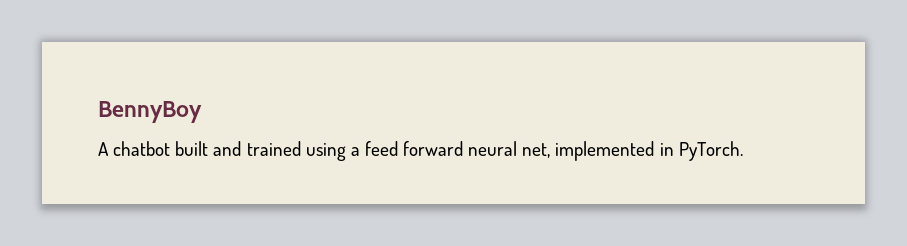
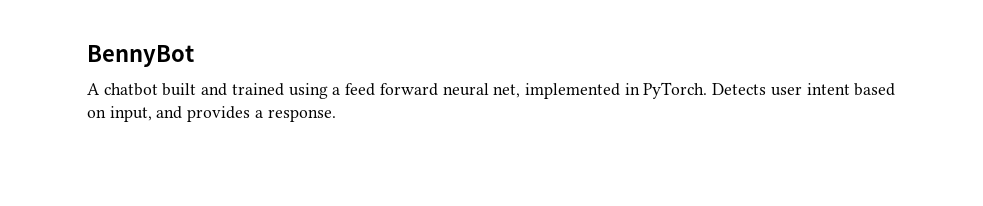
[98,101,202,123] BennyBoy -> [87,45,194,67] BennyBot
(743, 151) none -> [712,83,896,96] [87,106,336,122] Detects user intent based on input, and provides a response.

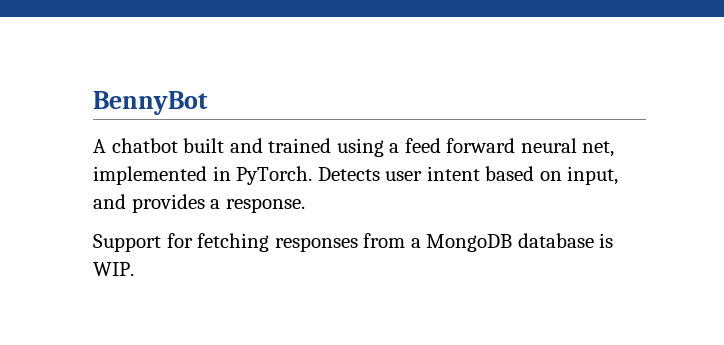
(336, 115) none -> [93,233,614,252] [93,262,134,276] // Support for fetching responses from a MongoDB database is WIP.

